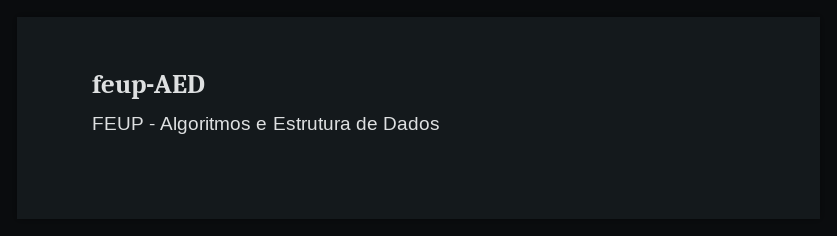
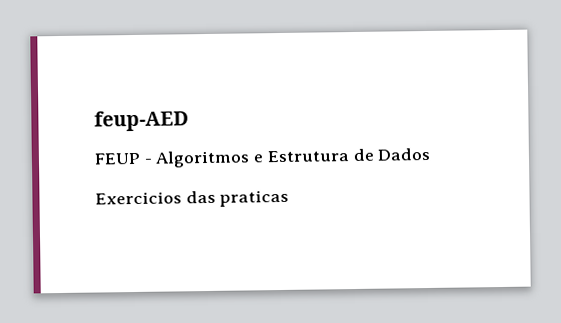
(440, 123) none -> [95,189,290,207] // Exercicios das praticas

